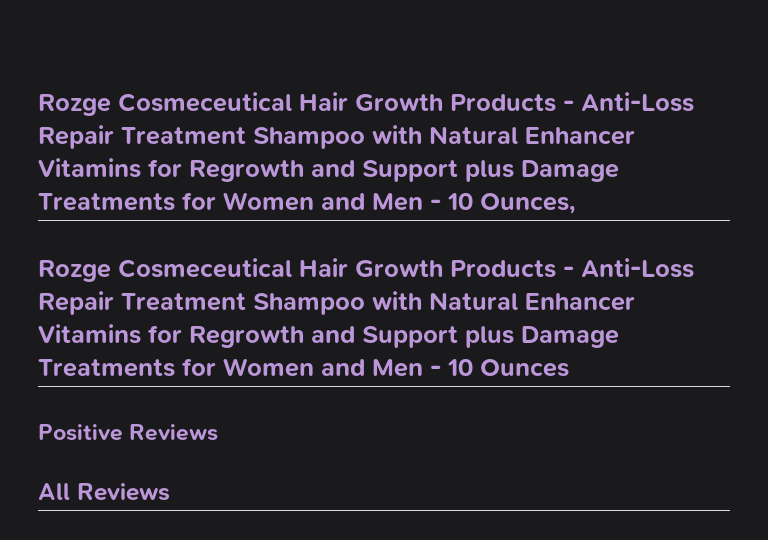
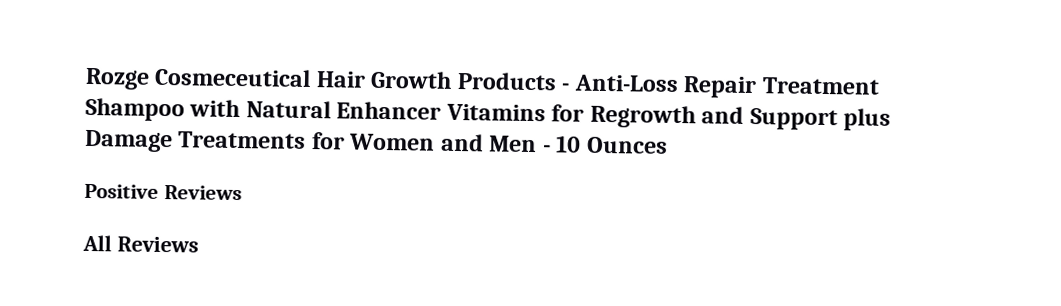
[480,193,576,214] [38,258,694,282] [38,291,635,315] [38,324,619,348] [38,358,473,377] Ounces, // Rozge Cosmeceutical Hair Growth Products - Anti-Loss Repair Treatment Shampoo with Natural Enhancer Vitamins for Regrowth and Support plus Damage Treatments for Women and Men - 10 -> (582, 144) none

